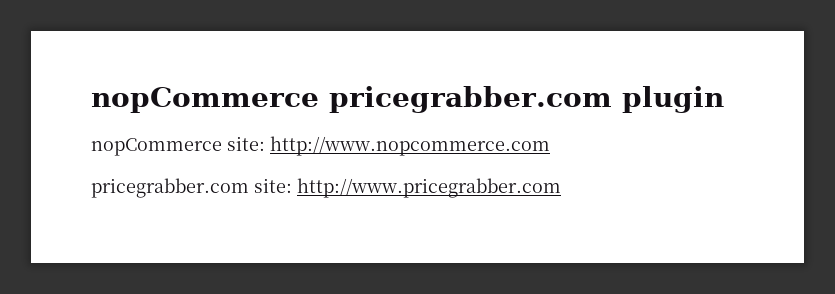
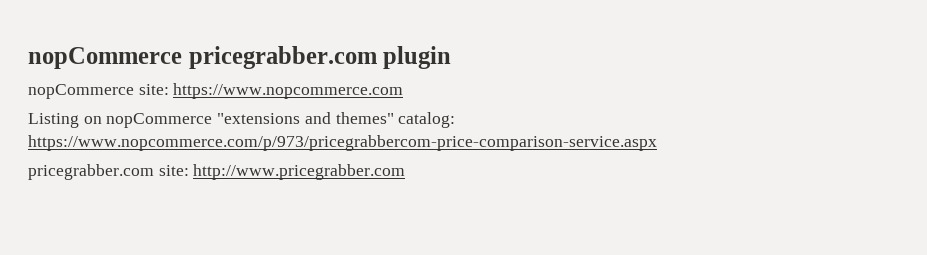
[270,136,550,156] http://www.nopcommerce.com -> [173,83,404,99] [28,112,456,128] [28,135,657,151] https://www.nopcommerce.com // Listing on nopCommerce "extensions and themes" catalog: https://www.nopcommerce.com/p/973/pricegrabbercom-price-comparison-service.aspx

